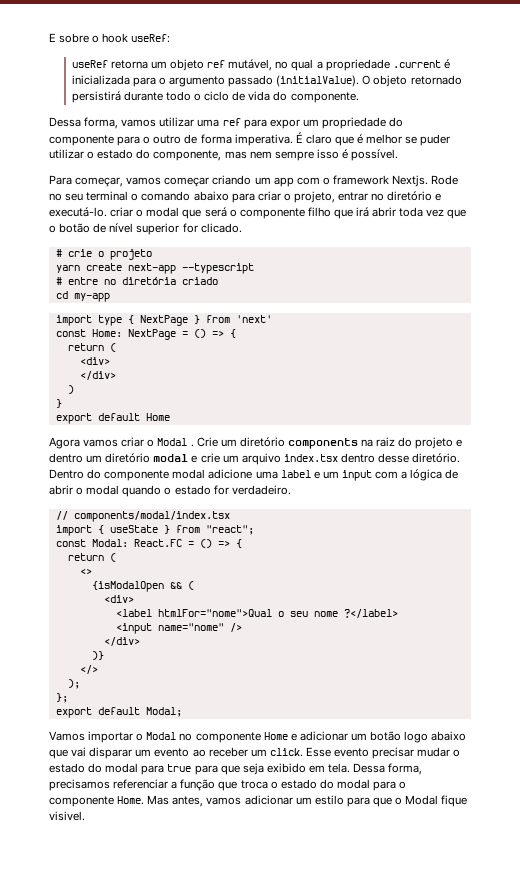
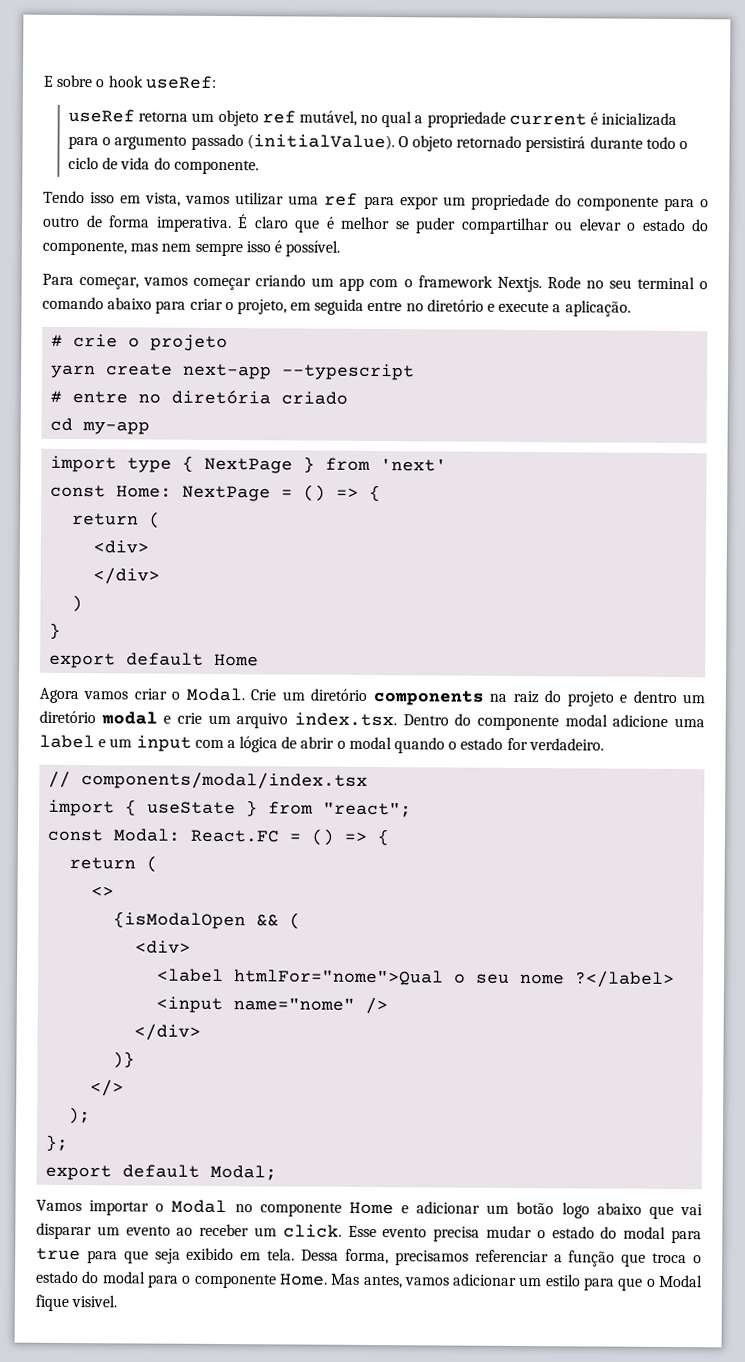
[392,60,441,68] .current -> [508,112,587,126] current
[49,117,119,129] Dessa forma, -> [43,190,182,207] Tendo isso em vista,
[49,149,84,159] utilizar -> [460,217,622,235] compartilhar ou elevar
[338,191,442,201] [49,207,467,219] [49,223,242,235] entrar no diretório e executá-lo. criar o modal que será o componente filho que irá abrir toda vez que o botão de nível superior for clicado. -> [290,298,631,317] em seguida entre no diretório e execute a aplicação.
[157,438,194,447] Modal . -> [185,687,245,702] Modal.
[283,453,461,463] index.tsx dentro desse diretório. -> [293,712,397,727] index.tsx.
[372,747,415,759] precisar -> [433,1226,481,1242] precisa

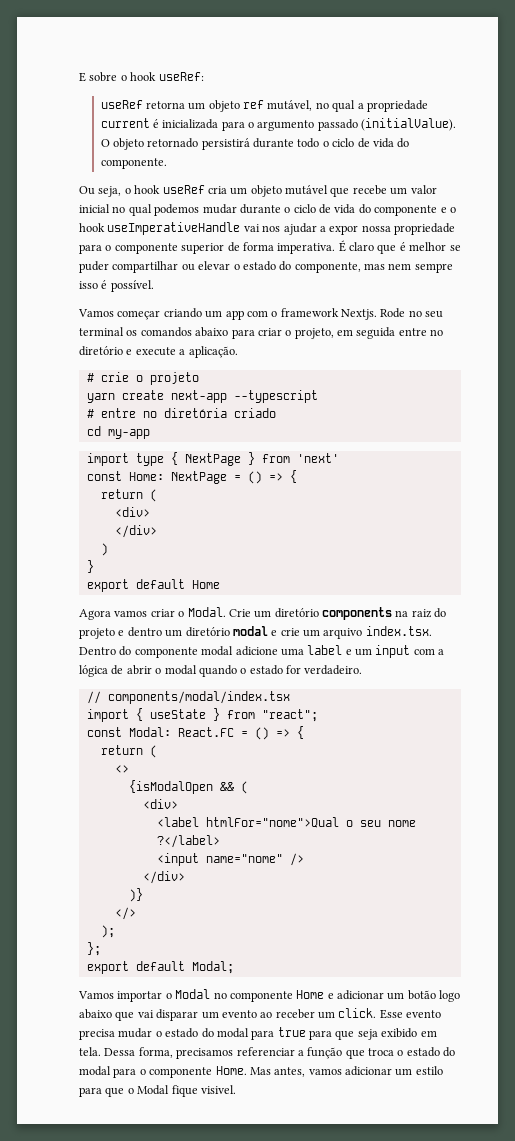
[43,190,710,212] [43,216,80,228] Tendo isso em vista, vamos utilizar uma ref para expor um propriedade do componente para o outro -> [79,185,437,197] [79,204,456,216] [79,222,455,235] [79,243,225,254] Ou seja, o hook useRef cria um objeto mutável que recebe um valor inicial no qual podemos mudar durante o ciclo de vida do componente e o hook useImperativeHandle vai nos ajudar a expor nossa propriedade para o componente superior
[42,273,189,290] Para começar, vamos -> [78,309,114,317] Vamos
[699,281,709,290] [42,296,104,310] o comando -> [126,327,192,337] os comandos

